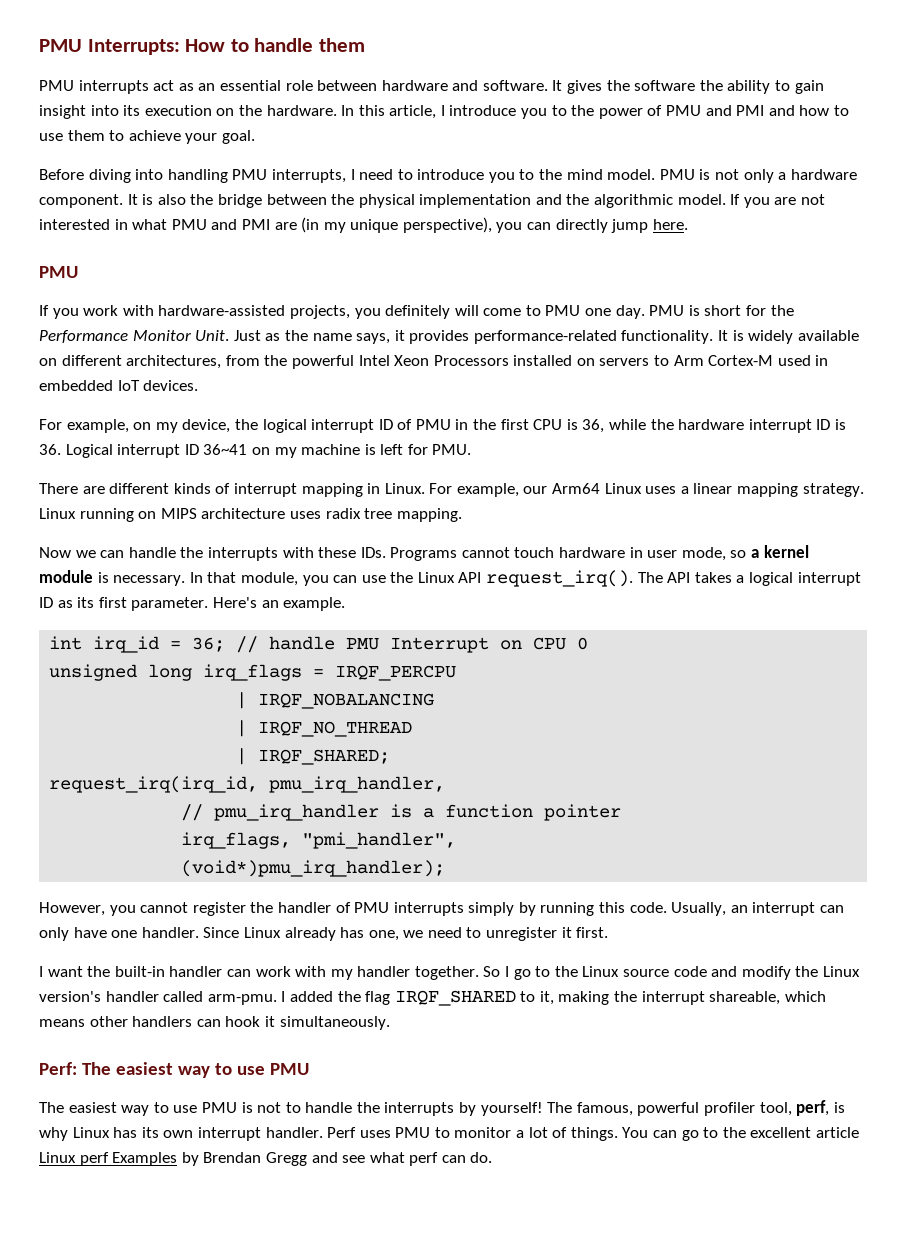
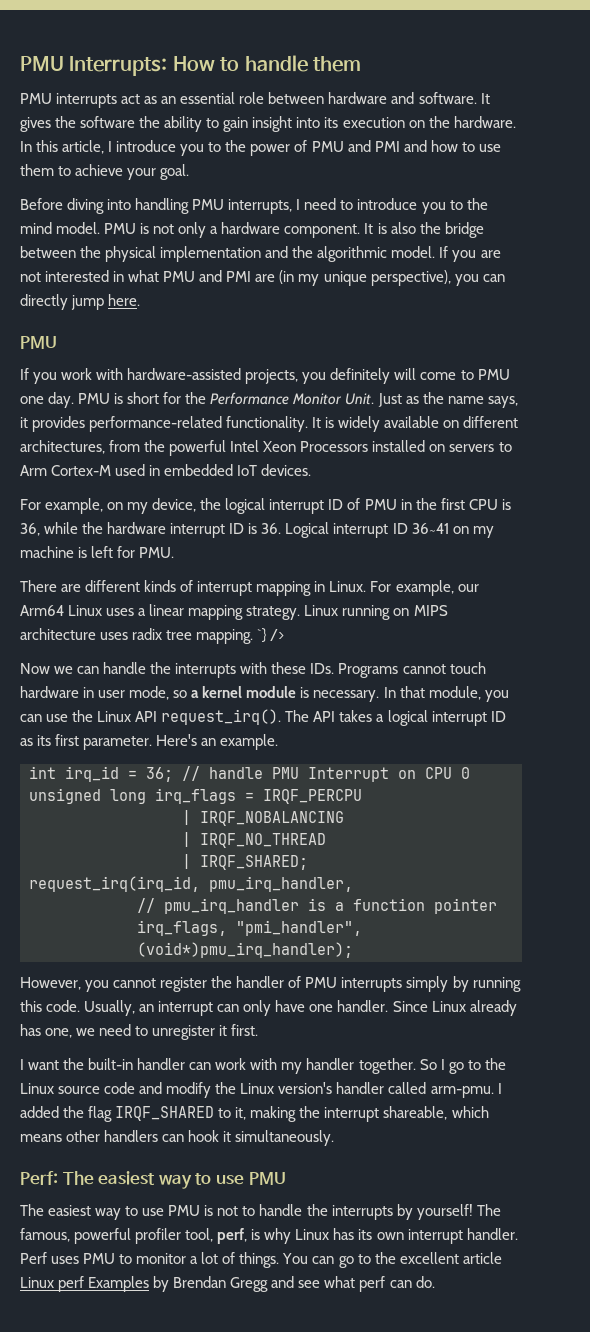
(462, 515) none -> [257,628,285,643] `} />

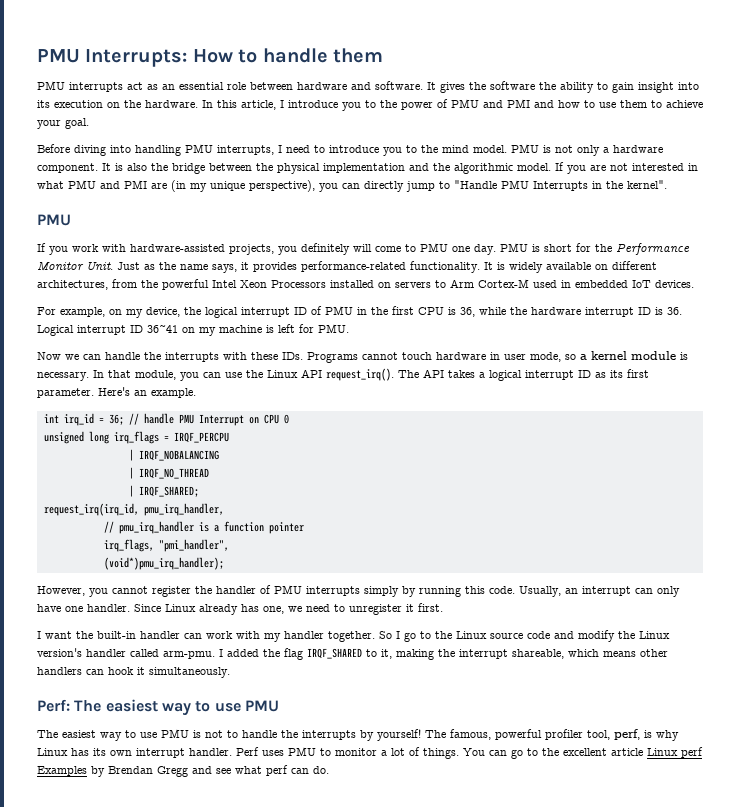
[108,294,141,306] here. -> [439,180,667,191] to "Handle PMU Interrupts in the kernel".
[20,580,479,596] [20,604,448,620] [20,628,285,644] // There are different kinds of interrupt mapping in Linux. For example, our Arm64 Linux uses a linear mapping strategy. Linux running on MIPS architecture uses radix tree mapping. `} /> -> (349, 328) none

